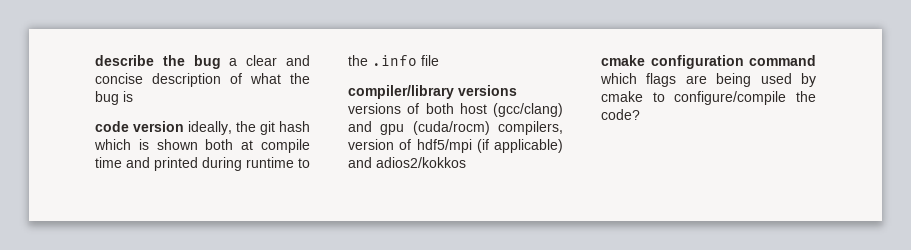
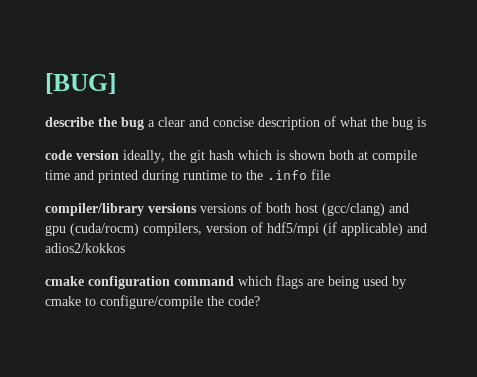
(95, 60) none -> [45,73,116,94] [BUG] //

